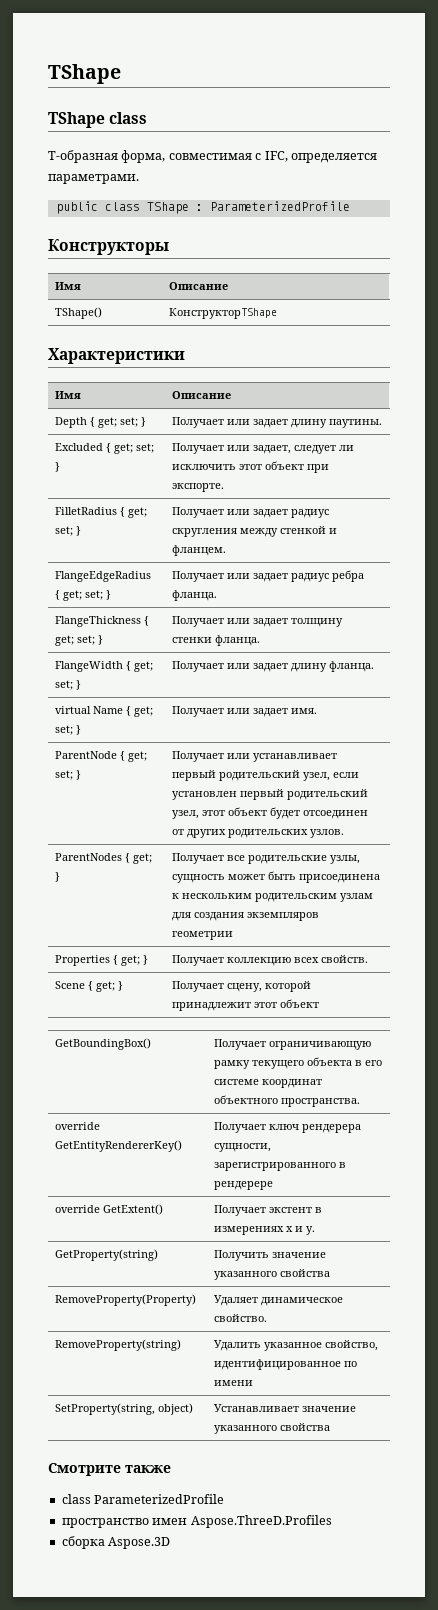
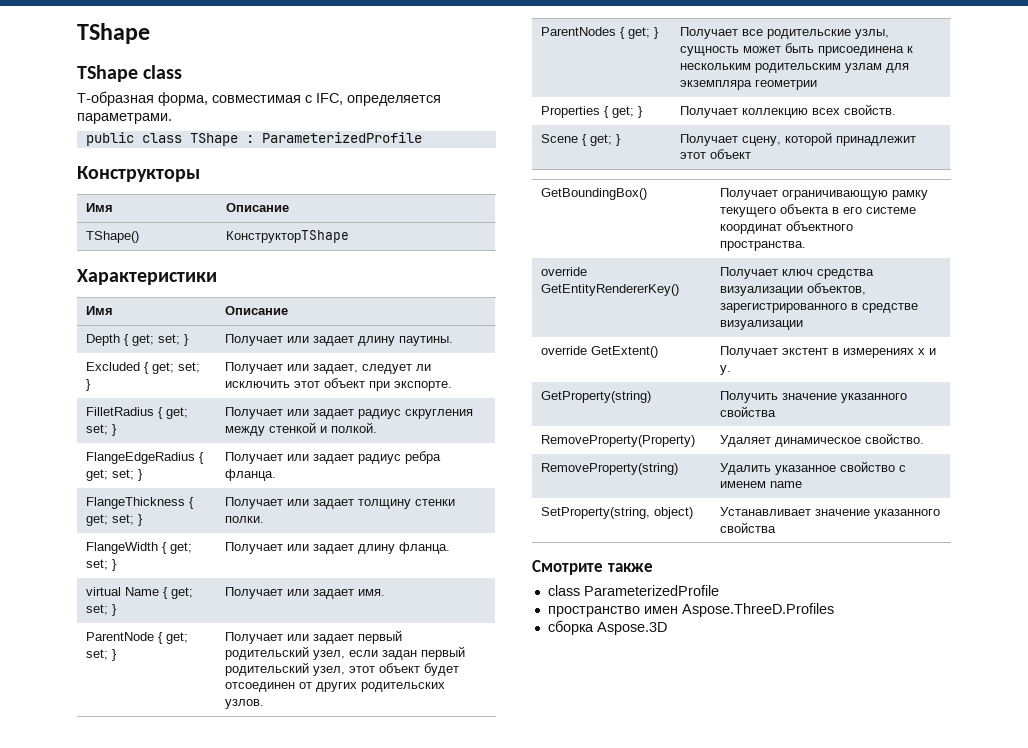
[172,545,227,556] фланцем. -> [331,422,378,433] полкой.
[215,635,261,646] фланца. -> [225,516,265,523] полки.
[253,753,338,762] устанавливает -> [313,634,355,644] задает
[172,791,238,800] установлен -> [382,650,418,660] задан
[194,912,320,921] создания экземпляров -> [680,80,753,90] экземпляра
[302,1124,362,1133] [214,1143,272,1152] [214,1162,347,1171] [214,1181,274,1190] рендерера сущности, зарегистрированного в рендерере -> [817,269,875,279] [720,283,867,296] [720,303,919,313] [720,320,804,330] средства визуализации объектов, зарегистрированного в средстве визуализации
[325,1340,379,1351] [214,1359,358,1370] [214,1380,254,1386] свойство, идентифицированное по имени -> [840,461,907,472] [720,481,803,488] свойство с именем name

